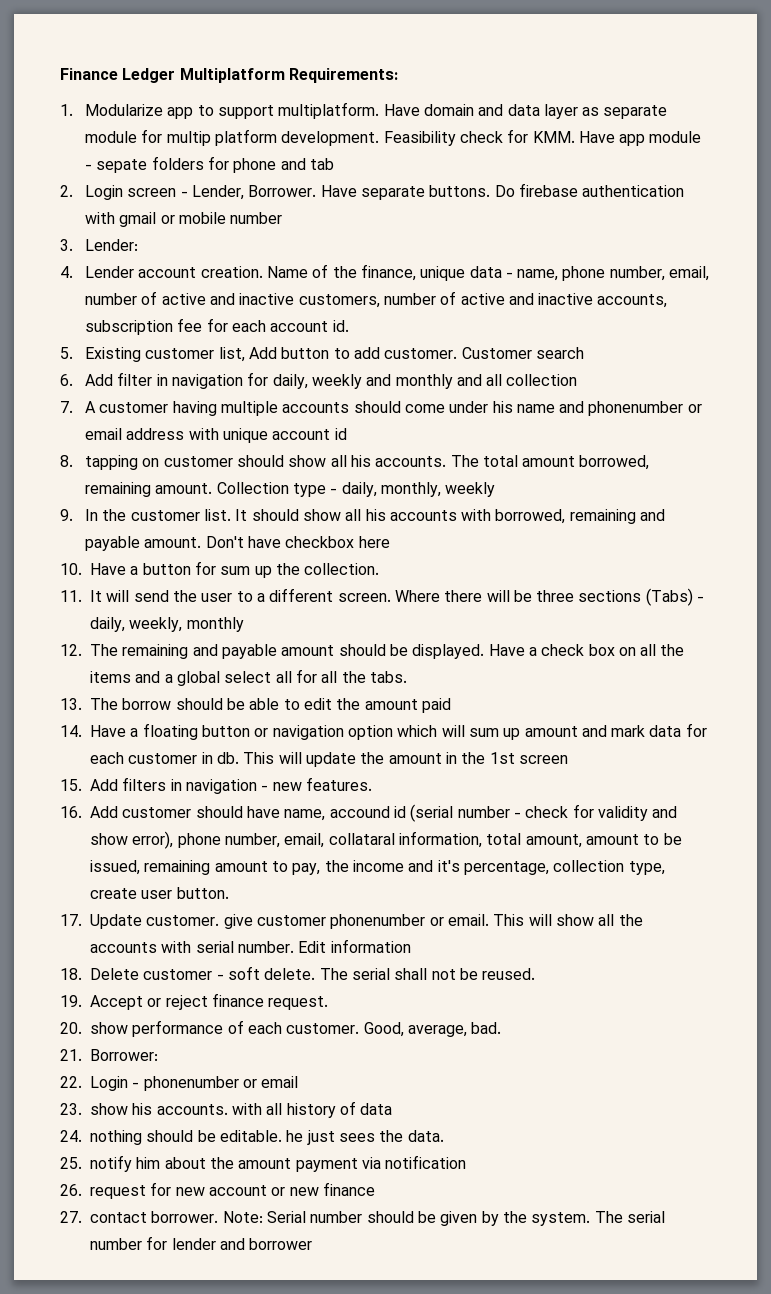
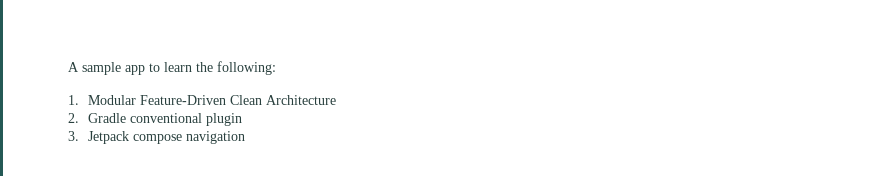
[60,68,398,83] [60,102,668,119] [84,129,702,146] [84,156,334,173] [60,183,685,200] [84,212,283,227] [60,239,138,251] [60,264,710,281] [84,291,668,308] [84,318,349,335] [60,347,584,362] [60,372,578,389] [60,401,702,416] [84,428,347,443] [60,455,650,470] [84,482,496,497] [60,509,666,524] [84,536,390,551] [60,561,380,578] [60,588,705,606] [90,617,244,632] [60,644,685,659] [90,669,407,686] [60,698,451,713] [60,723,707,740] [90,752,568,767] [60,777,372,794] [60,804,678,822] [90,831,682,849] [90,860,665,875] [90,887,229,899] [60,914,643,929] [90,939,411,953] [60,966,536,980] [60,993,329,1010] [60,1020,502,1037] [60,1049,158,1061] [60,1076,299,1091] [60,1101,393,1118] [60,1130,444,1145] [60,1155,467,1172] [60,1182,375,1199] [60,1211,665,1226] [90,1236,313,1250] Finance Ledger Multiplatform Requirements: // 1. Modularize app to support multiplatform. Have domain and data layer as separate module for multip platform development. Feasibility check for KMM. Have app module - sepate folders for phone and tab // 2. Login screen - Lender, Borrower. Have separate buttons. Do firebase authentication with gmail or mobile number // 3. Lender: // 4. Lender account creation. Name of the finance, unique data - name, phone number, email, number of active and inactive customers, number of active and inactive accounts, subscription fee for each account id. // 5. Existing customer list, Add button to add customer. Customer search // 6. Add filter in navigation for daily, weekly and monthly and all collection // 7. A customer having multiple accounts should come under his name and phonenumber or email address with unique account id // 8. tapping on customer should show all his accounts. The total amount borrowed, remaining amount. Collection type - daily, monthly, weekly // 9. In the customer list. It should show all his accounts with borrowed, remaining and payable amount. Don't have checkbox here // 10. Have a button for sum up the collection. // 11. It will send the user to a different screen. Where there will be three sections (Tabs) - daily, weekly, monthly // 12. The remaining and payable amount should be displayed. Have a check box on all the items and a global select all for all the tabs. // 13. The borrow should be able to edit the amount paid // 14. Have a floating button or navigation option which will sum up amount and mark data for each customer in db. This will update the amount in the 1st screen // 15. Add filters in navigation - new features. // 16. Add customer should have name, accound id (serial number - check for validity and show error), phone number, email, collataral information, total amount, amount to be issued, remaining amount to pay, the income and it's percentage, collection type, create user button. // 17. Update customer. give customer phonenumber or email. This will show all the accounts with serial number. Edit information // 18. Delete customer - soft delete. The serial shall not be reused. // 19. Accept or reject finance request. // 20. show performance of each customer. Good, average, bad. // 21. Borrower: // 22. Login - phonenumber or email // 23. show his accounts. with all history of data // 24. nothing should be editable. he just sees the data. // 25. notify him about the amount payment via notification // 26. request for new account or new finance // 27. contact borrower. Note: Serial number should be given by the system. The serial number for lender and borrower -> [68,61,276,75] [68,95,336,105] [68,113,242,126] [68,131,245,144] A sample app to learn the following: // 1. Modular Feature-Driven Clean Architecture // 2. Gradle conventional plugin // 3. Jetpack compose navigation

